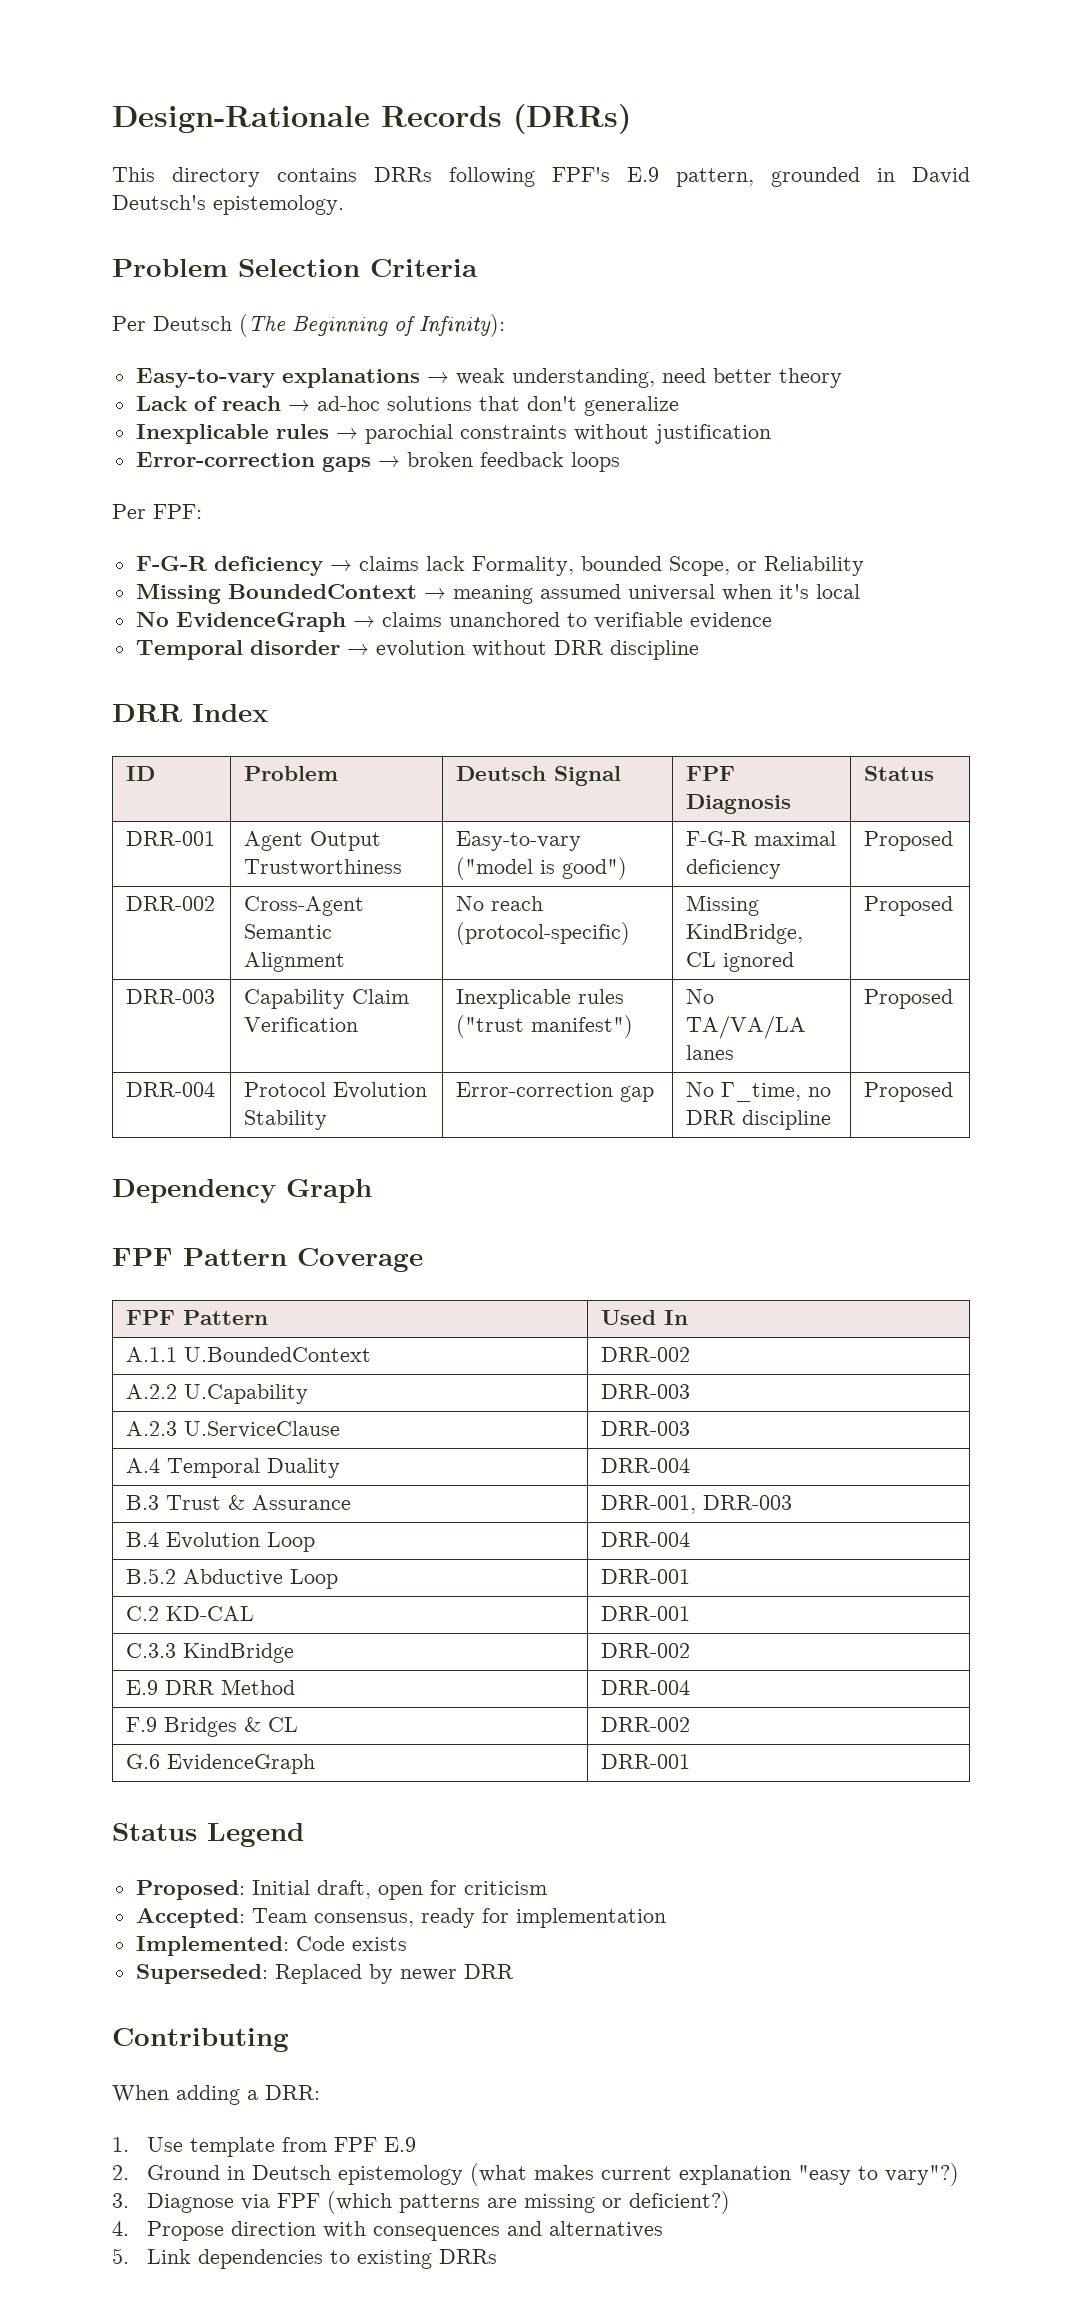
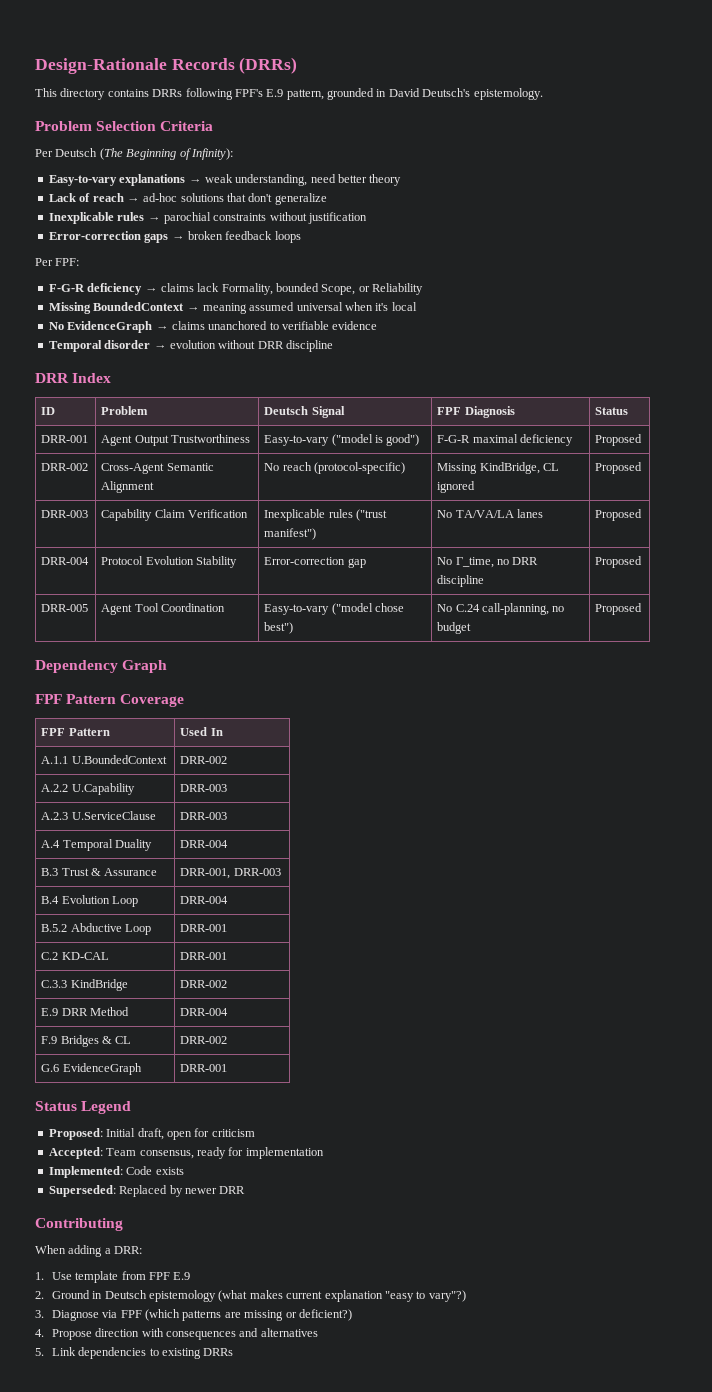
(954, 1092) none -> [41,604,89,612] [101,603,226,615] [264,603,405,615] [264,622,294,634] [437,603,565,615] [437,622,472,634] [595,603,643,615] // DRR-005 | Agent Tool Coordination | Easy-to-vary ("model chose best") | No C.24 call-planning, no budget | Proposed

